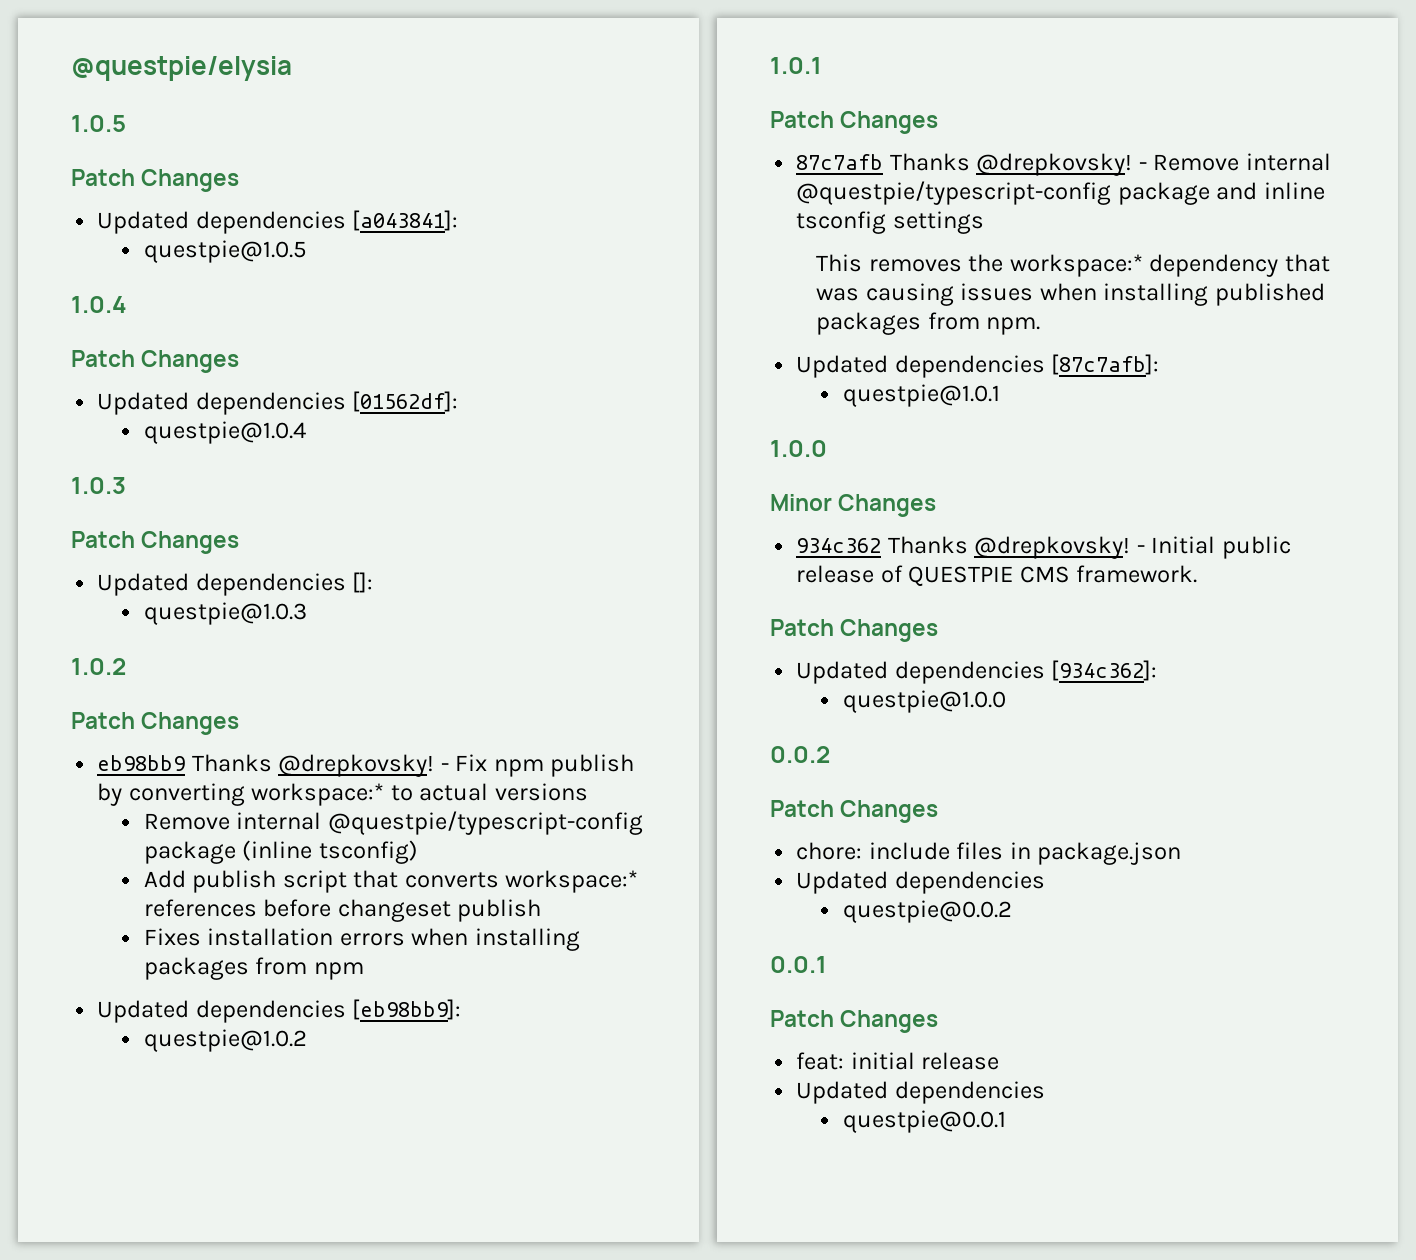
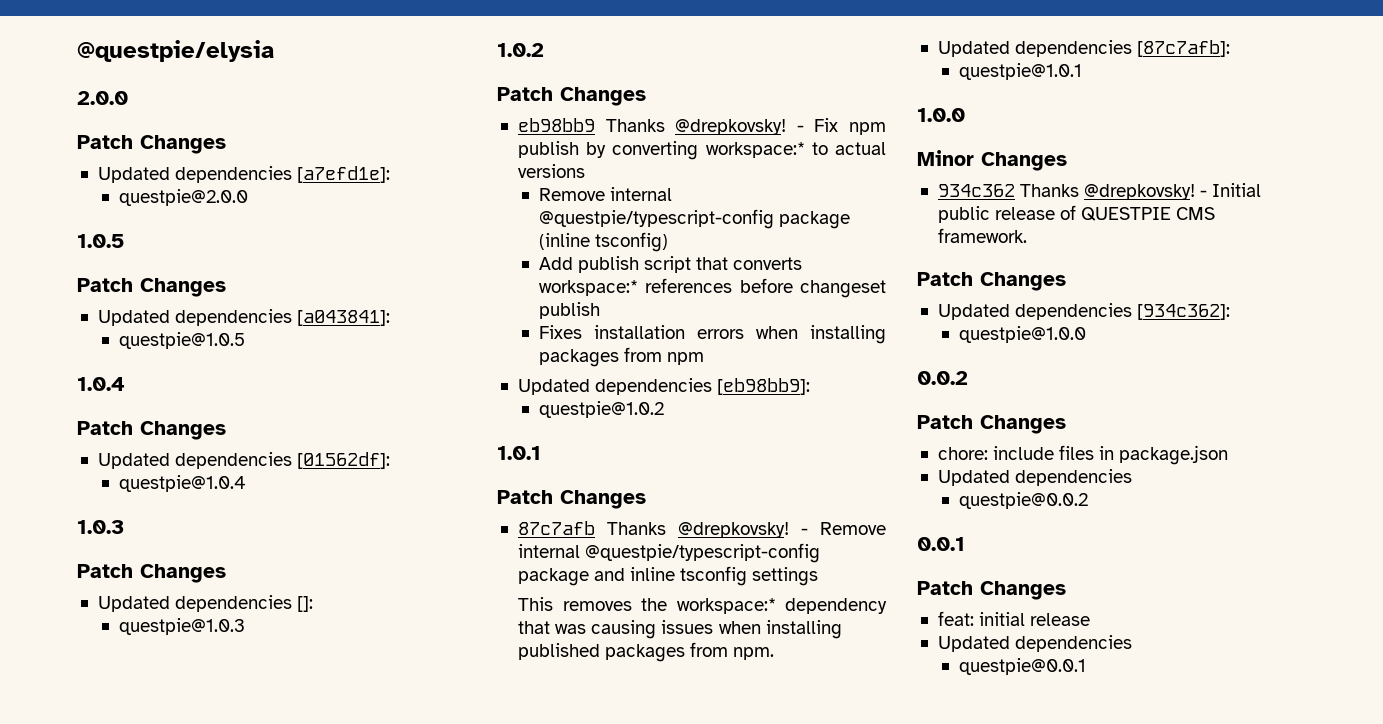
(292, 68) none -> [77,91,128,105] [77,135,226,154] [97,166,391,183] [118,189,248,206] // 2.0.0 // Patch Changes // Updated dependencies [a7efd1e]: // questpie@2.0.0

